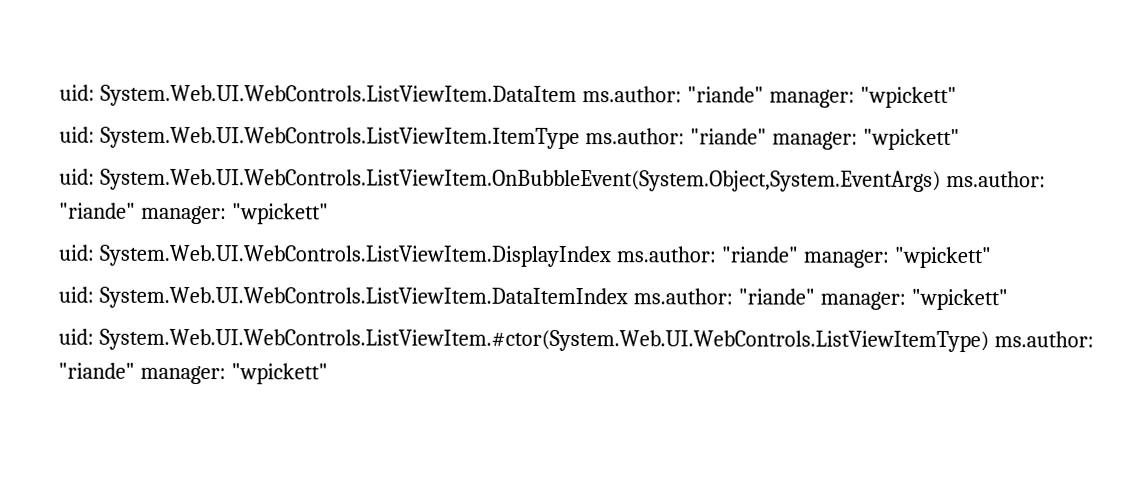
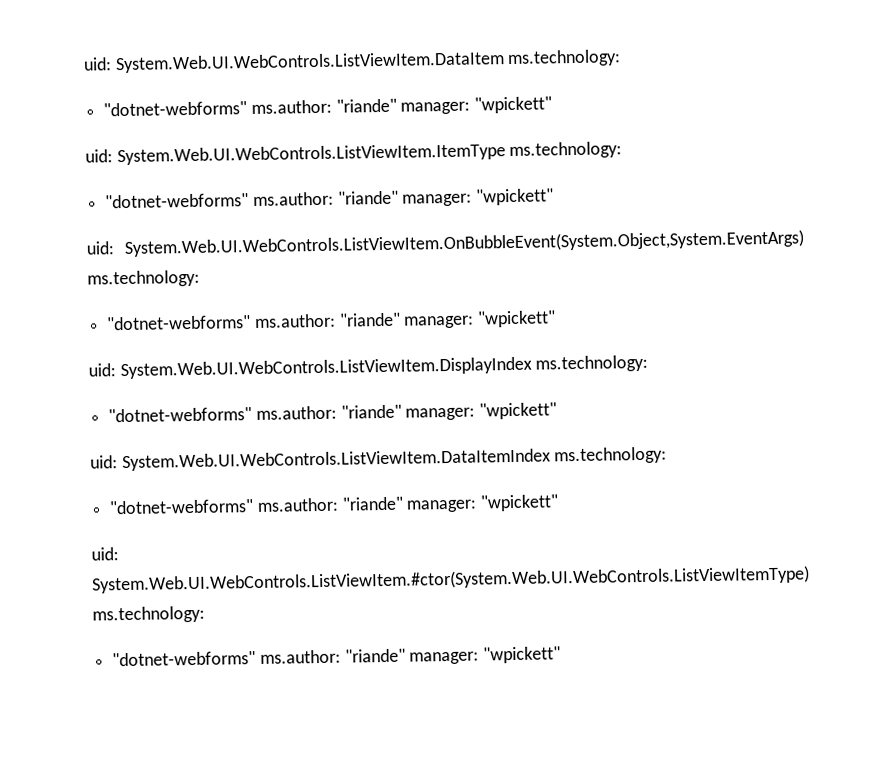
(577, 96) none -> [507,49,622,68] [103,101,248,117] ms.technology: // "dotnet-webforms"
(580, 138) none -> [509,141,623,160] [105,193,250,209] ms.technology: // "dotnet-webforms"
(941, 180) none -> [87,269,200,288] [106,315,252,331] ms.technology: // "dotnet-webforms"
(611, 256) none -> [535,354,649,373] [108,407,253,423] ms.technology: // "dotnet-webforms"
(628, 298) none -> [554,446,668,465] [109,499,255,515] ms.technology: // "dotnet-webforms"
(989, 340) none -> [92,605,205,624] [112,651,257,667] ms.technology: // "dotnet-webforms"

